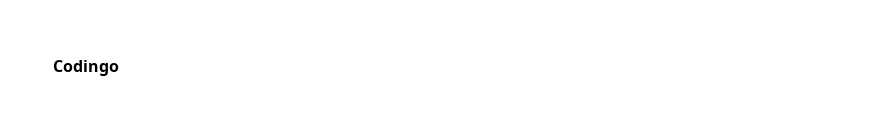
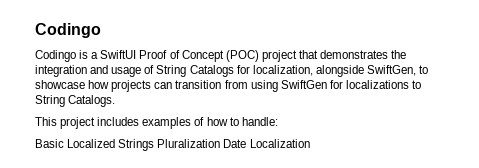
[53,60,119,76] Codingo -> [35,23,101,38] [35,50,407,62] [35,65,429,77] [35,80,422,92] [35,95,116,107] [35,117,278,129] [35,139,310,151] Codingo // Codingo is a SwiftUI Proof of Concept (POC) project that demonstrates the integration and usage of String Catalogs for localization, alongside SwiftGen, to showcase how projects can transition from using SwiftGen for localizations to String Catalogs. // This project includes examples of how to handle: // Basic Localized Strings Pluralization Date Localization

